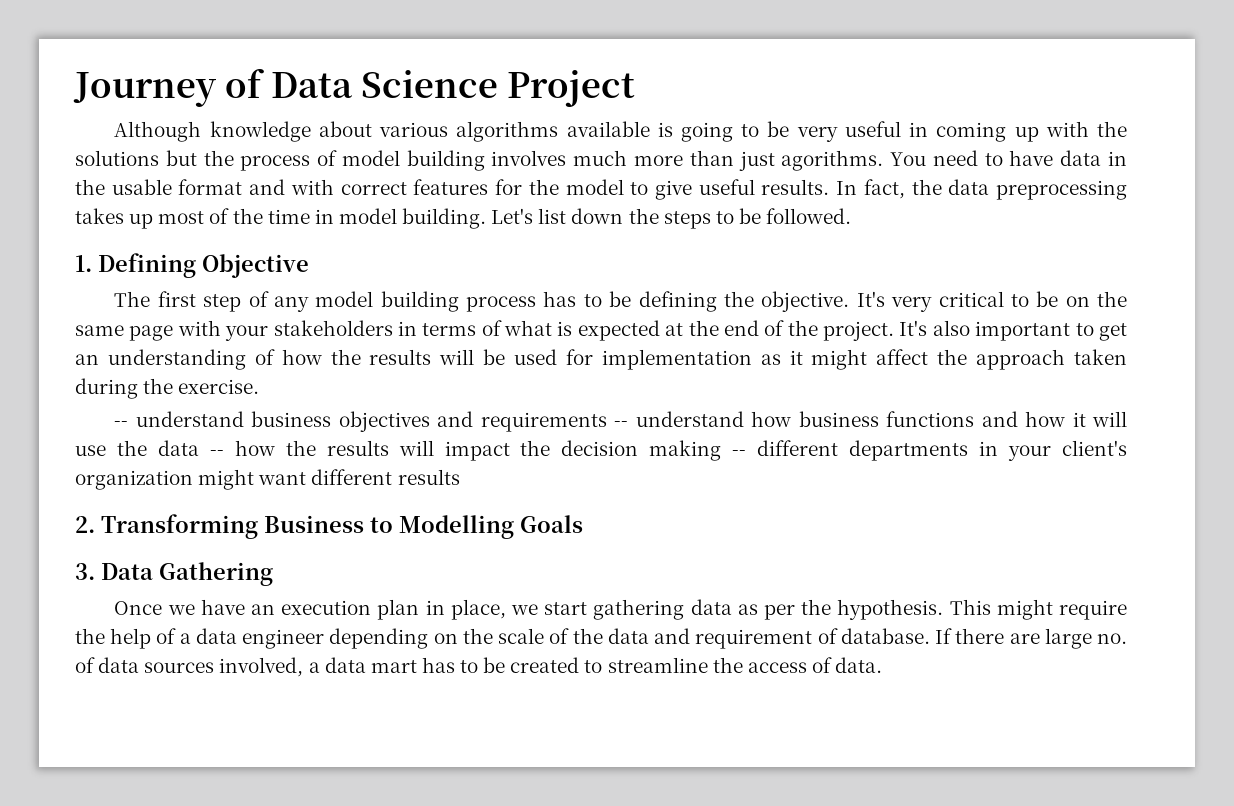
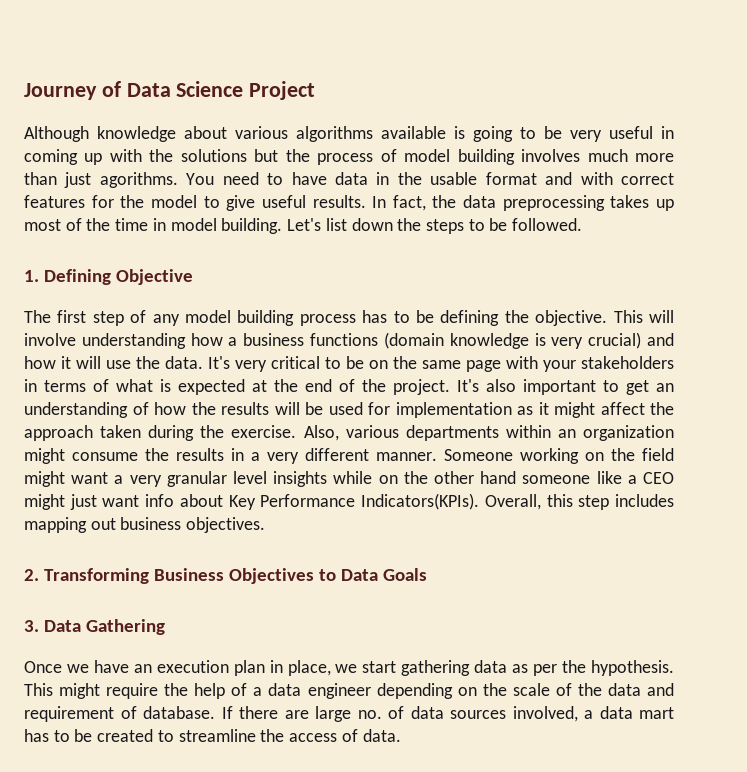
(850, 301) none -> [613,310,674,323] [24,332,675,349] [24,356,203,369] This will involve understanding how a business functions (domain knowledge is very crucial) and how it will use the data.
[114,411,1128,432] [75,440,1128,461] [75,469,460,490] // -- understand business objectives and requirements -- understand how business functions and how it will use the data -- how the results will impact the decision making -- different departments in your client's organization might want different results -> [303,425,675,441] [24,448,674,464] [24,471,674,487] [24,493,674,510] [24,517,266,533] Also, various departments within an organization might consume the results in a very different manner. Someone working on the field might want a very granular level insights while on the other hand someone like a CEO might just want info about Key Performance Indicators(KPIs). Overall, this step includes mapping out business objectives.
[370,515,514,539] to Modelling -> [228,568,378,584] Objectives to Data

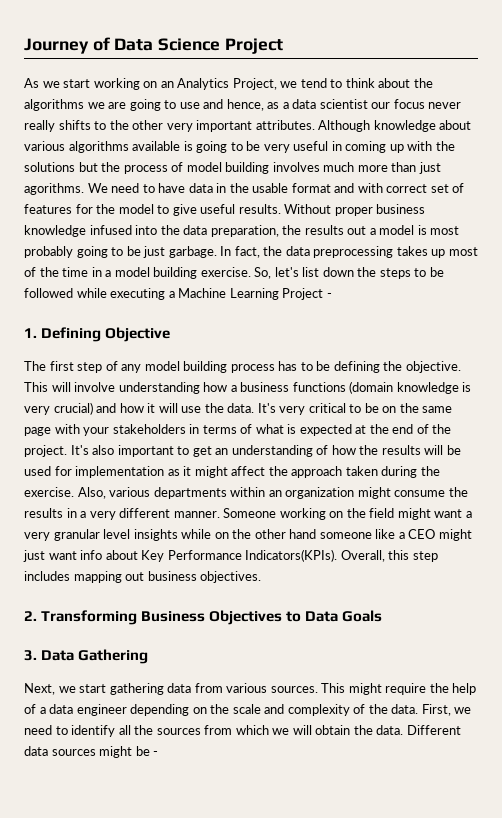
(316, 90) none -> [24,78,433,90] [24,99,462,111] [24,120,315,132] As we start working on an Analytics Project, we tend to think about the algorithms we are going to use and hence, as a data scientist our focus never really shifts to the other very important attributes.
[186,173,215,185] You -> [87,183,108,193] We
(675, 179) none -> [430,183,465,193] set of
(366, 201) none -> [284,204,426,216] [24,225,460,237] [24,246,217,258] Without proper business knowledge infused into the data preparation, the results out a model is most probably going to be just garbage.
[170,218,322,234] model building. Let's -> [105,267,299,279] a model building exercise. So, let's
[512,218,583,231] followed. -> [24,288,332,300] followed while executing a Machine Learning Project -
[24,660,674,676] Once we have an execution plan in place, we start gathering data as per the hypothesis. -> [24,683,318,695] Next, we start gathering data from various sources.
[555,683,674,696] [24,706,674,722] [24,729,401,742] of the data and requirement of database. If there are large no. of data sources involved, a data mart has to be created to streamline the access of data. -> [264,704,472,716] [24,725,461,737] [24,746,159,758] and complexity of the data. First, we need to identify all the sources from which we will obtain the data. Different data sources might be -

